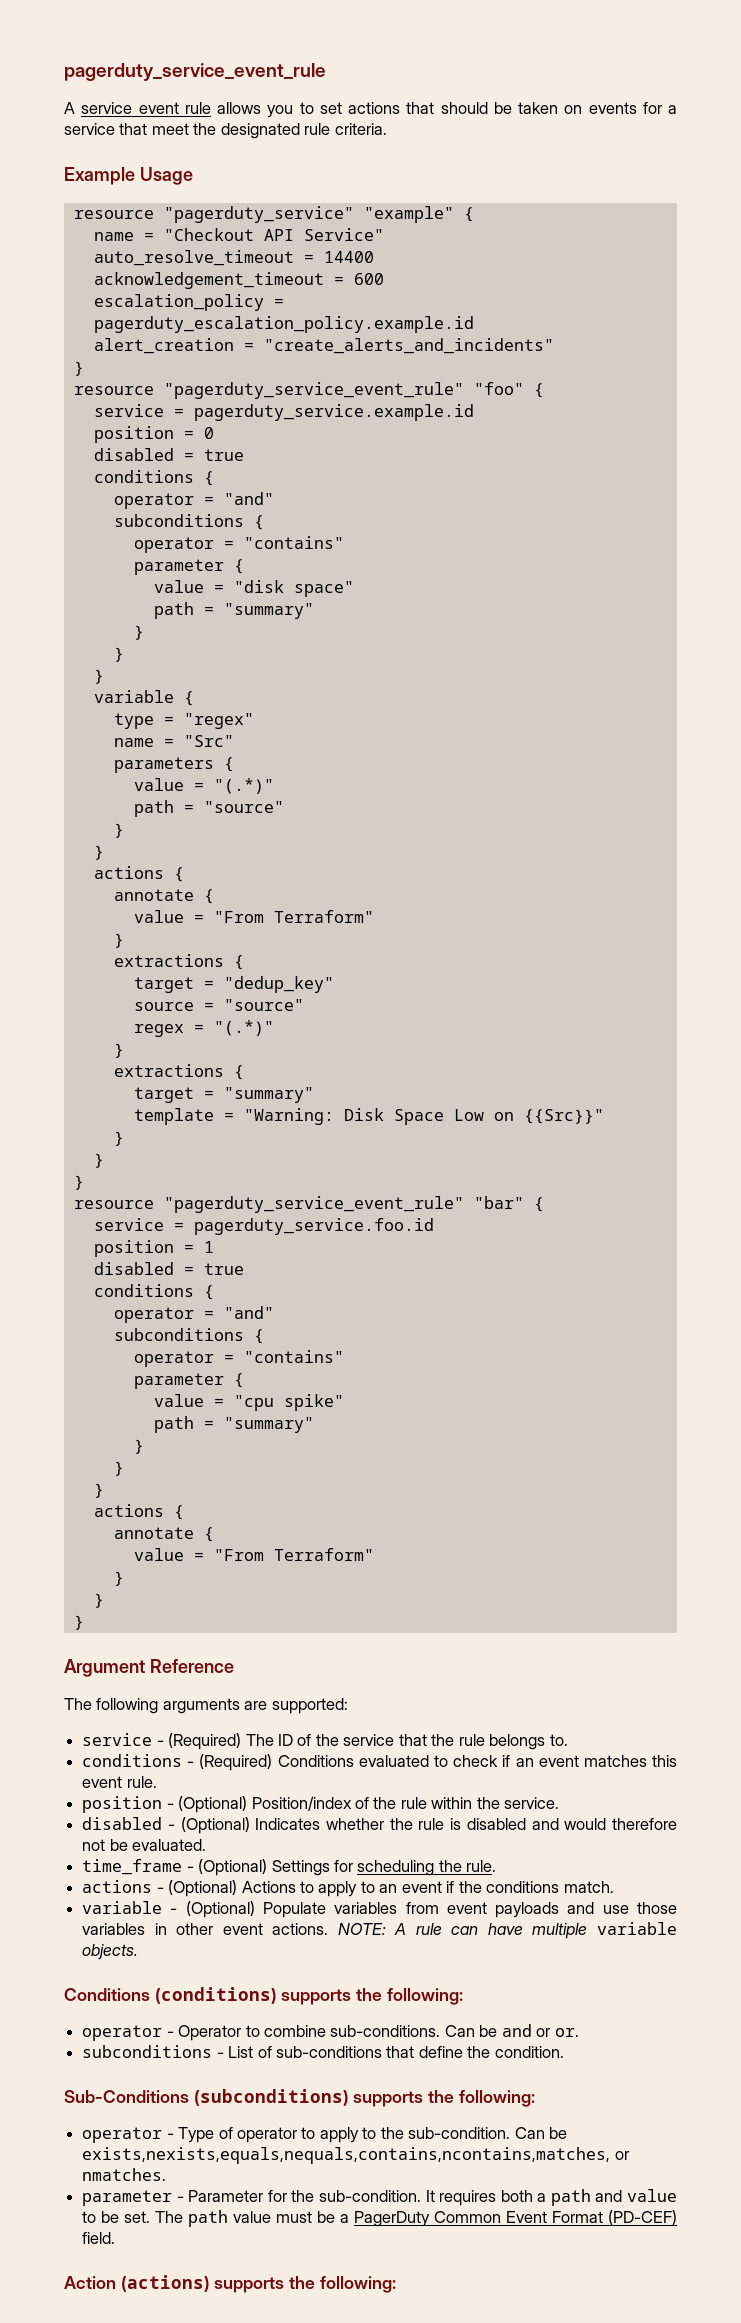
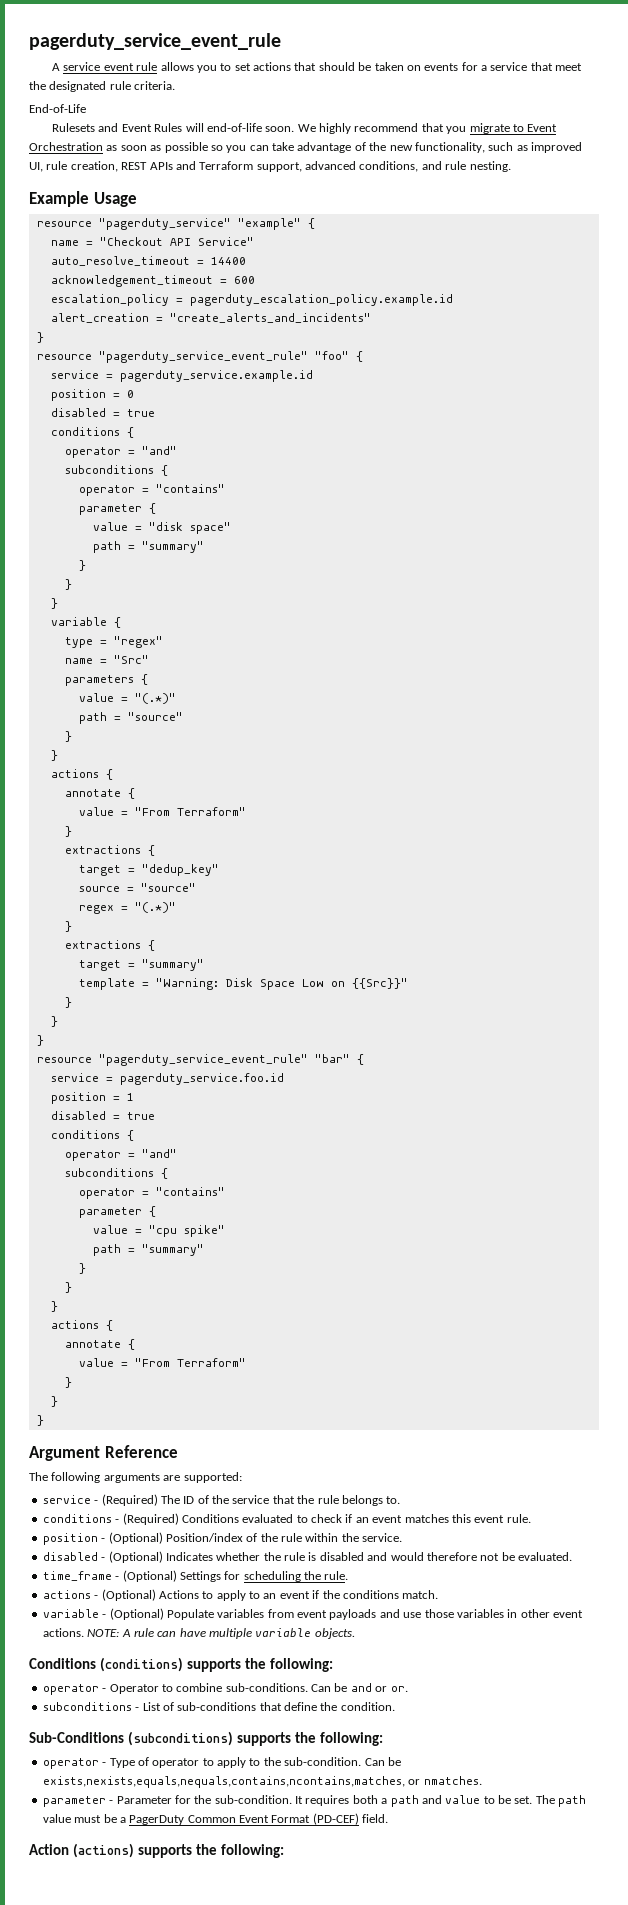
(387, 129) none -> [29,104,86,113] [52,123,558,134] [29,142,582,153] [29,161,511,172] // End-of-Life // Rulesets and Event Rules will end-of-life soon. We highly recommend that you migrate to Event Orchestration as soon as possible so you can take advantage of the new functionality, such as improved UI, rule creation, REST APIs and Terraform support, advanced conditions, and rule nesting.

